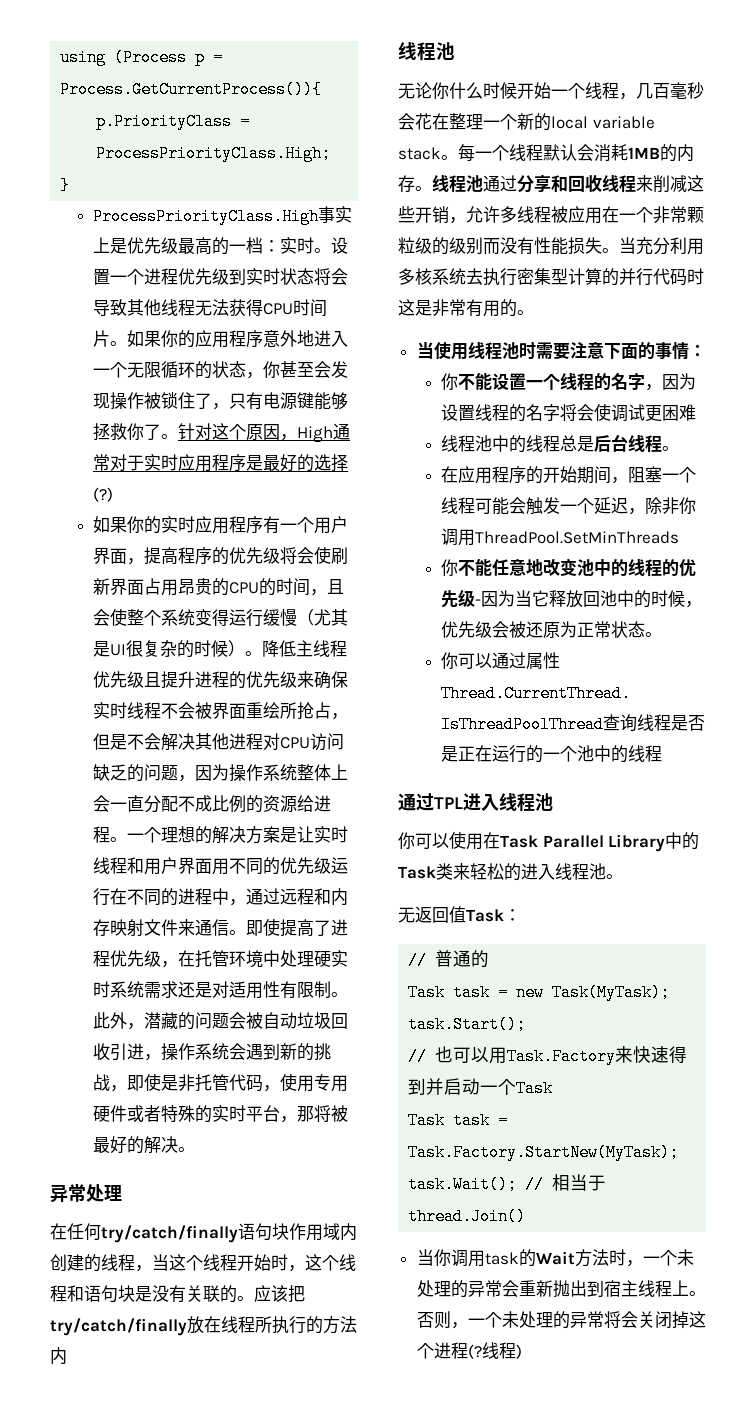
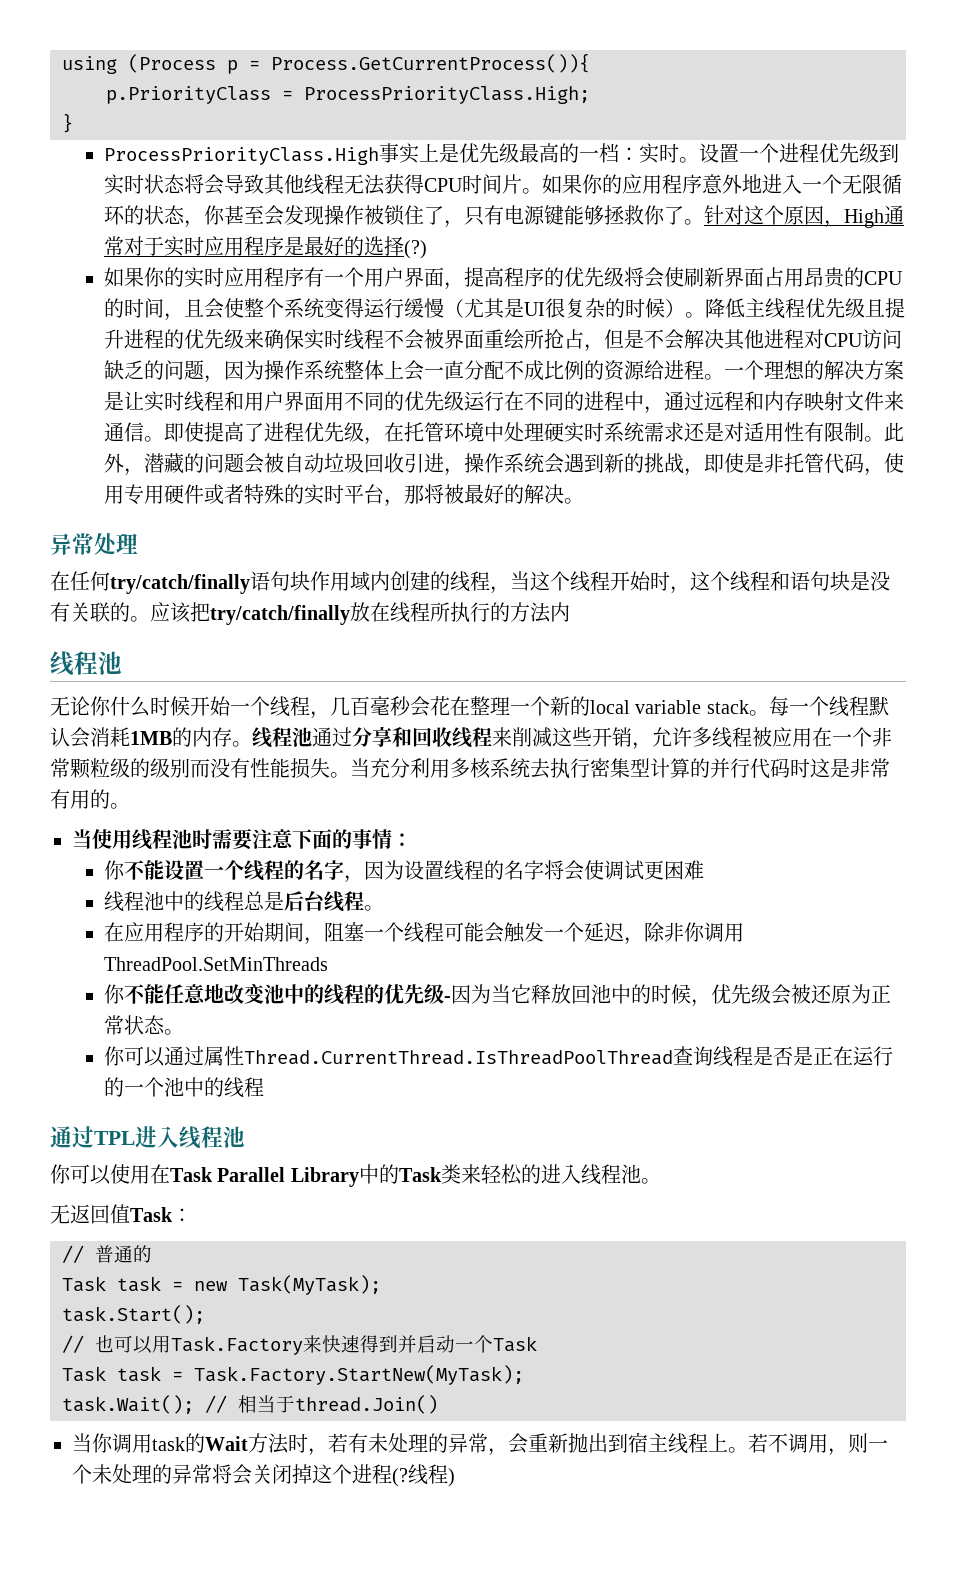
[642,1249,694,1266] [416,1280,502,1298] 一个未处理的异常 -> [328,1433,508,1456] 若有未处理的异常，
[416,1311,468,1329] 否则， -> [748,1433,868,1456] 若不调用，则

